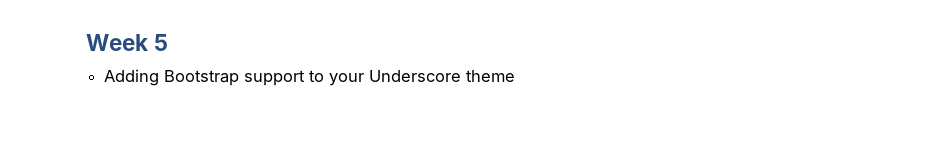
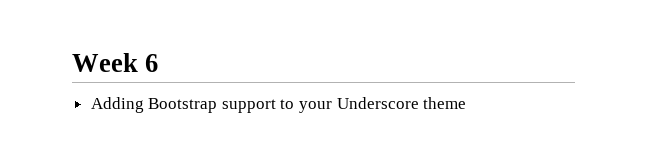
[154,34,169,51] 5 -> [145,54,159,72] 6

